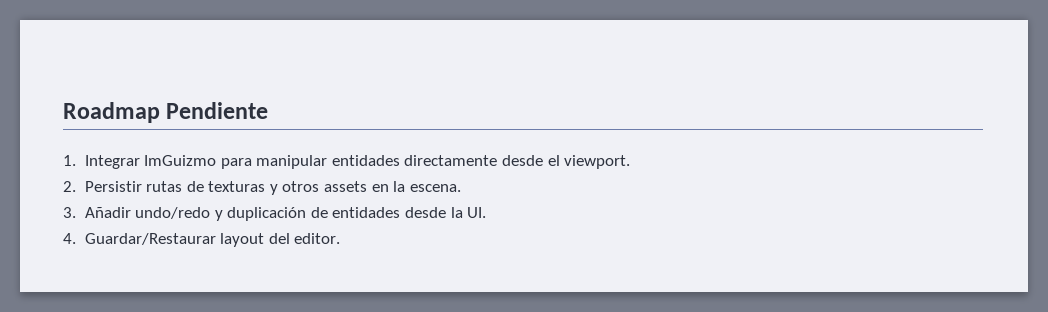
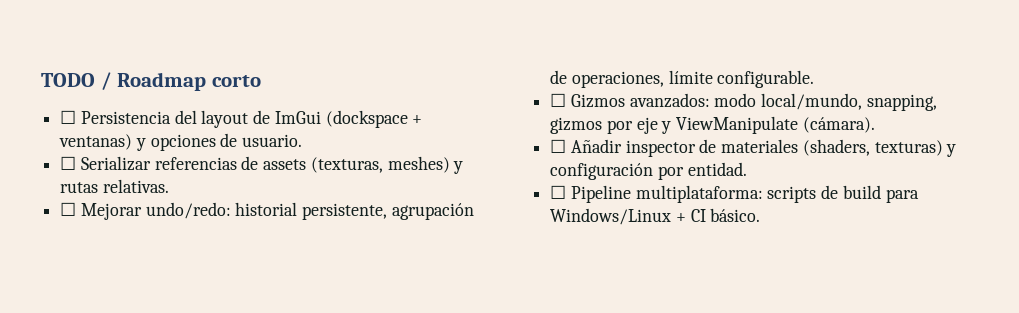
[63,102,269,123] [63,155,631,169] [63,181,461,195] [63,207,487,221] [63,233,341,247] Roadmap Pendiente // 1. Integrar ImGuizmo para manipular entidades directamente desde el viewport. // 2. Persistir rutas de texturas y otros assets en la escena. // 3. Añadir undo/redo y duplicación de entidades desde la UI. // 4. Guardar/Restaurar layout del editor. -> [41,72,261,91] [60,110,423,128] [59,133,303,151] [60,156,464,174] [60,179,169,193] [60,202,474,220] [550,70,815,88] [550,93,937,111] [550,116,875,134] [550,139,957,157] [550,162,747,180] [550,185,919,203] [550,208,761,225] TODO / Roadmap corto // ☐ Persistencia del layout de ImGui (dockspace + ventanas) y opciones de usuario. // ☐ Serializar referencias de assets (texturas, meshes) y rutas relativas. // ☐ Mejorar undo/redo: historial persistente, agrupación de operaciones, límite configurable. // ☐ Gizmos avanzados: modo local/mundo, snapping, gizmos por eje y ViewManipulate (cámara). // ☐ Añadir inspector de materiales (shaders, texturas) y configuración por entidad. // ☐ Pipeline multiplataforma: scripts de build para Windows/Linux + CI básico.

